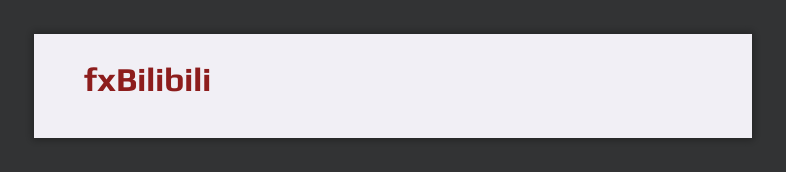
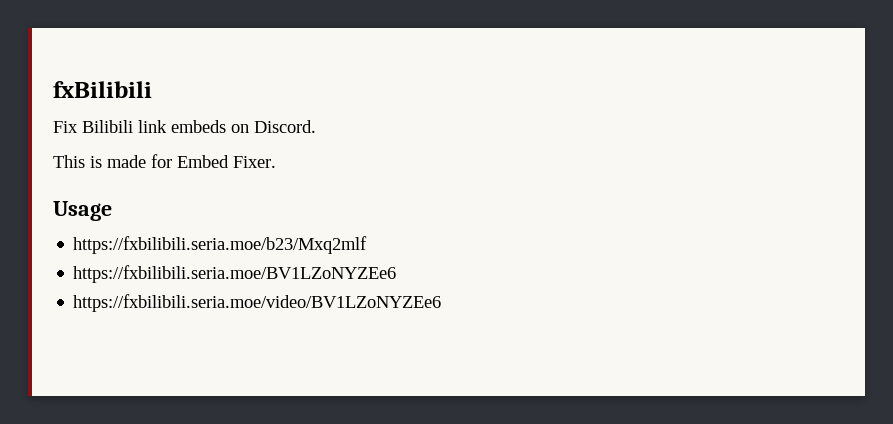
(211, 79) none -> [53,120,316,133] [53,154,276,168] [53,201,112,221] [73,236,368,254] [73,265,397,283] [73,294,442,312] // Fix Bilibili link embeds on Discord. // This is made for Embed Fixer. // Usage // https://fxbilibili.seria.moe/b23/Mxq2mlf // https://fxbilibili.seria.moe/BV1LZoNYZEe6 // https://fxbilibili.seria.moe/video/BV1LZoNYZEe6

